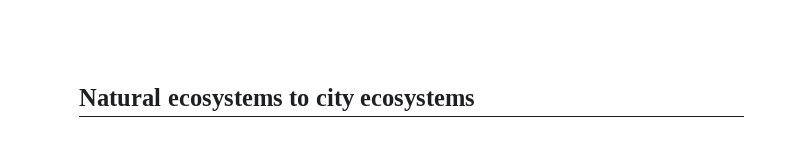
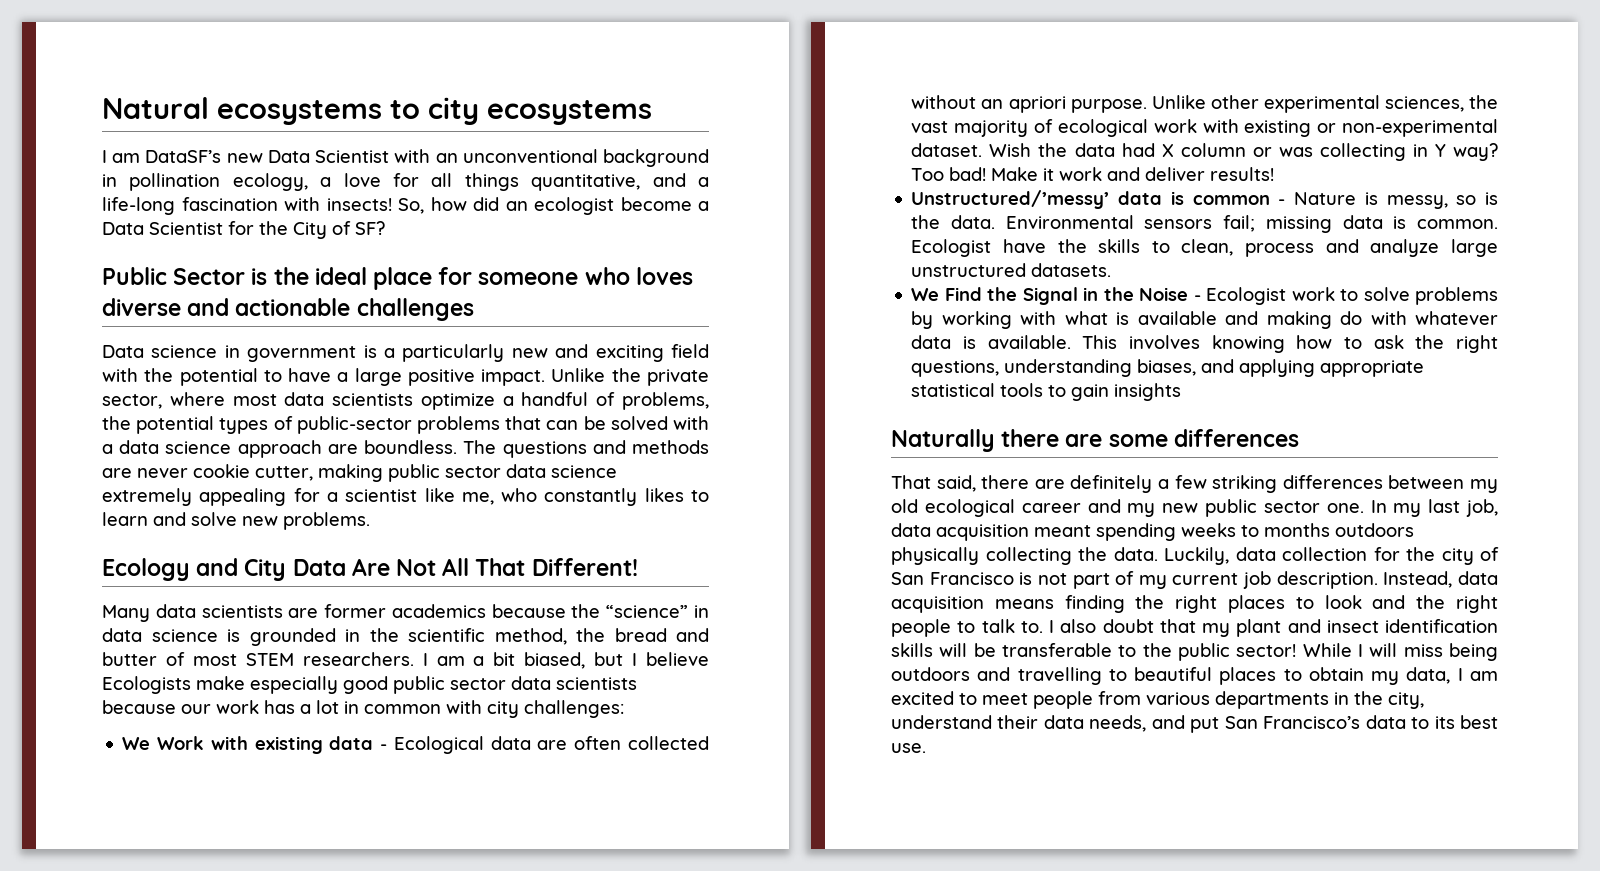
(476, 101) none -> [102,149,709,167] [102,173,709,191] [102,197,709,215] [102,221,385,239] [102,267,693,290] [102,298,474,321] [102,344,709,362] [102,368,709,386] [102,392,709,410] [102,416,709,434] [102,440,709,458] [102,464,617,482] [102,488,709,506] [102,512,370,530] [102,558,638,581] [102,604,709,622] [102,628,709,646] [102,652,709,669] [102,676,637,694] [102,700,624,718] [122,736,709,754] [911,95,1498,113] [911,119,1498,137] [911,143,1498,161] [911,167,1275,181] [911,190,1498,209] [911,215,1498,233] [911,239,1498,257] [911,263,1112,277] [911,287,1498,305] [911,311,1498,329] [911,335,1498,353] [911,359,1425,377] [911,383,1182,401] [891,429,1299,452] [891,475,1498,493] [891,499,1498,517] [891,523,1414,541] [891,547,1499,565] [891,571,1498,589] [891,595,1498,613] [891,619,1498,637] [891,643,1498,661] [891,667,1498,685] [891,691,1424,709] [891,715,1498,733] [891,743,926,753] // I am DataSF’s new Data Scientist with an unconventional background in pollination ecology, a love for all things quantitative, and a life-long fascination with insects! So, how did an ecologist become a Data Scientist for the City of SF? // Public Sector is the ideal place for someone who loves diverse and actionable challenges // Data science in government is a particularly new and exciting field with the potential to have a large positive impact. Unlike the private sector, where most data scientists optimize a handful of problems, the potential types of public-sector problems that can be solved with a data science approach are boundless. The questions and methods are never cookie cutter, making public sector data science extremely appealing for a scientist like me, who constantly likes to learn and solve new problems. // Ecology and City Data Are Not All That Different! // Many data scientists are former academics because the “science” in data science is grounded in the scientific method, the bread and butter of most STEM researchers. I am a bit biased, but I believe Ecologists make especially good public sector data scientists because our work has a lot in common with city challenges: // We Work with existing data - Ecological data are often collected without an apriori purpose. Unlike other experimental sciences, the vast majority of ecological work with existing or non-experimental dataset. Wish the data had X column or was collecting in Y way? Too bad! Make it work and deliver results! // Unstructured/’messy’ data is common - Nature is messy, so is the data. Environmental sensors fail; missing data is common. Ecologist have the skills to clean, process and analyze large unstructured datasets. // We Find the Signal in the Noise - Ecologist work to solve problems by working with what is available and making do with whatever data is available. This involves knowing how to ask the right questions, understanding biases, and applying appropriate statistical tools to gain insights // Naturally there are some differences // That said, there are definitely a few striking differences between my old ecological career and my new public sector one. In my last job, data acquisition meant spending weeks to months outdoors physically collecting the data. Luckily, data collection for the city of San Francisco is not part of my current job description. Instead, data acquisition means finding the right places to look and the right people to talk to. I also doubt that my plant and insect identification skills will be transferable to the public sector! While I will miss being outdoors and travelling to beautiful places to obtain my data, I am excited to meet people from various departments in the city, understand their data needs, and put San Francisco’s data to its best use.

